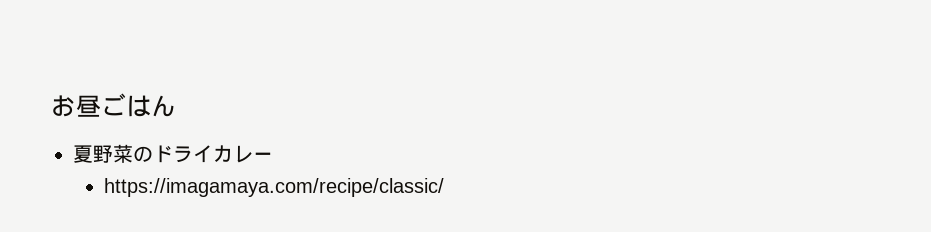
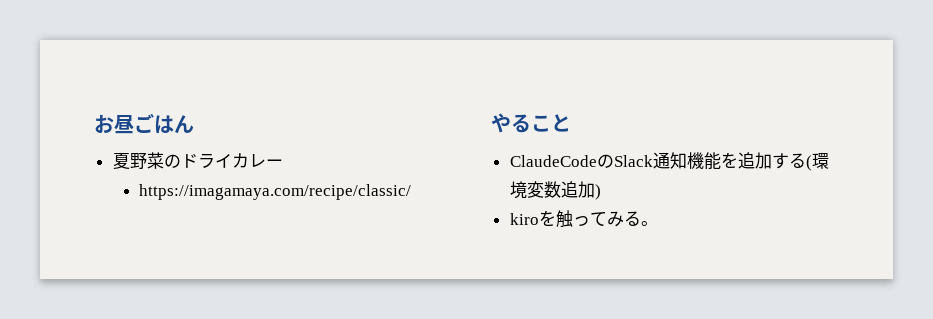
(444, 187) none -> [491,113,571,133] [509,152,829,171] [509,181,601,200] [509,210,658,228] // やること // ClaudeCodeのSlack通知機能を追加する(環境変数追加) // kiroを触ってみる。

